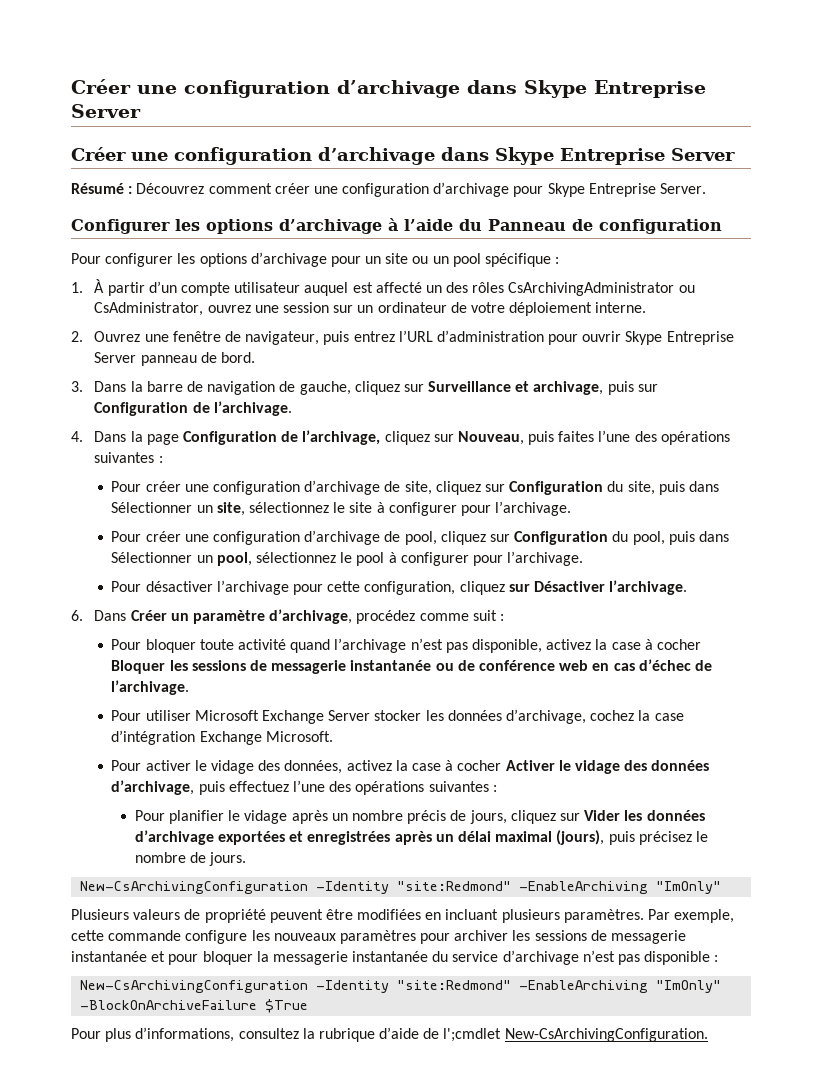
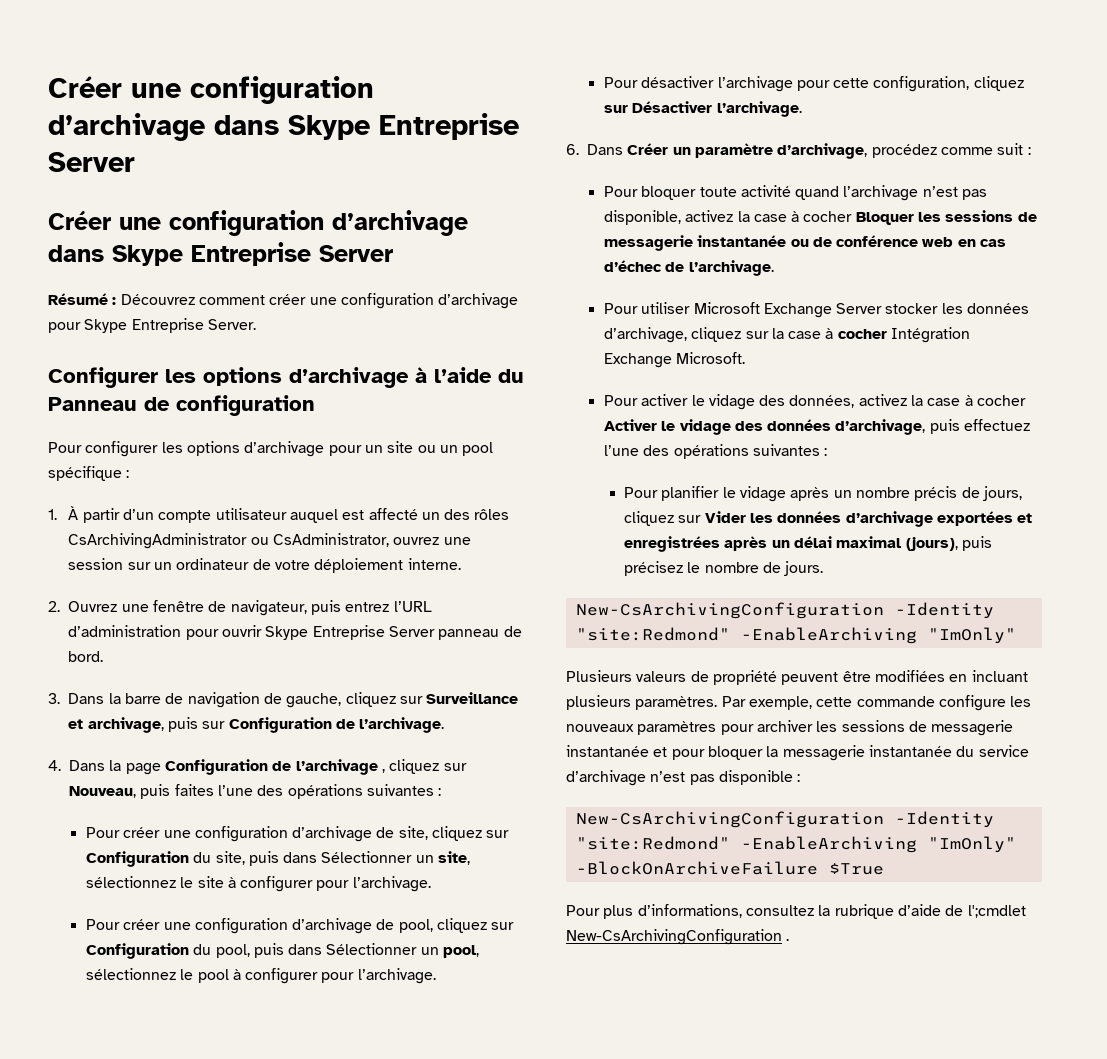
[302,430,381,445] l’archivage, -> [295,759,385,775] l’archivage ,
[590,710,684,721] [111,730,196,745] cochez la case d’intégration -> [691,327,971,343] cliquez sur la case à cocher Intégration
[504,1028,708,1042] New-CsArchivingConfiguration. -> [566,929,790,945] New-CsArchivingConfiguration .

